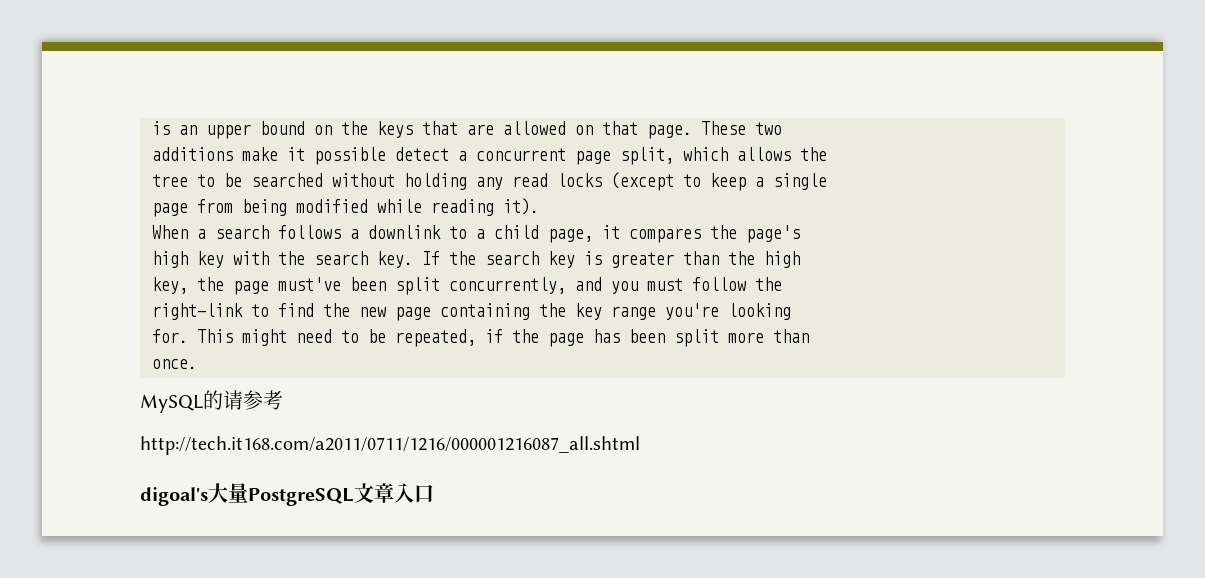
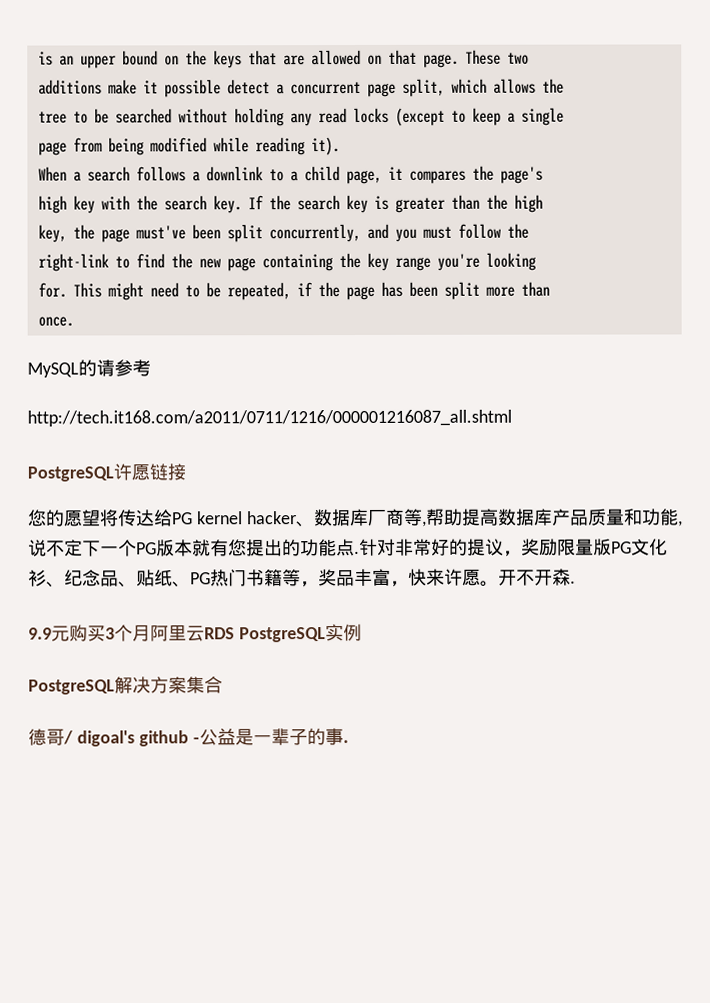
[140,483,434,506] digoal's大量PostgreSQL文章入口 -> [27,463,186,482] [28,508,683,528] [28,538,668,557] [28,568,576,588] [28,623,362,643] [28,676,223,695] [28,728,349,747] PostgreSQL许愿链接 // 您的愿望将传达给PG kernel hacker、数据库厂商等,帮助提高数据库产品质量和功能,说不定下一个PG版本就有您提出的功能点.针对非常好的提议，奖励限量版PG文化衫、纪念品、贴纸、PG热门书籍等，奖品丰富，快来许愿。开不开森. // 9.9元购买3个月阿里云RDS PostgreSQL实例 // PostgreSQL解决方案集合 // 德哥/ digoal's github -公益是一辈子的事.

